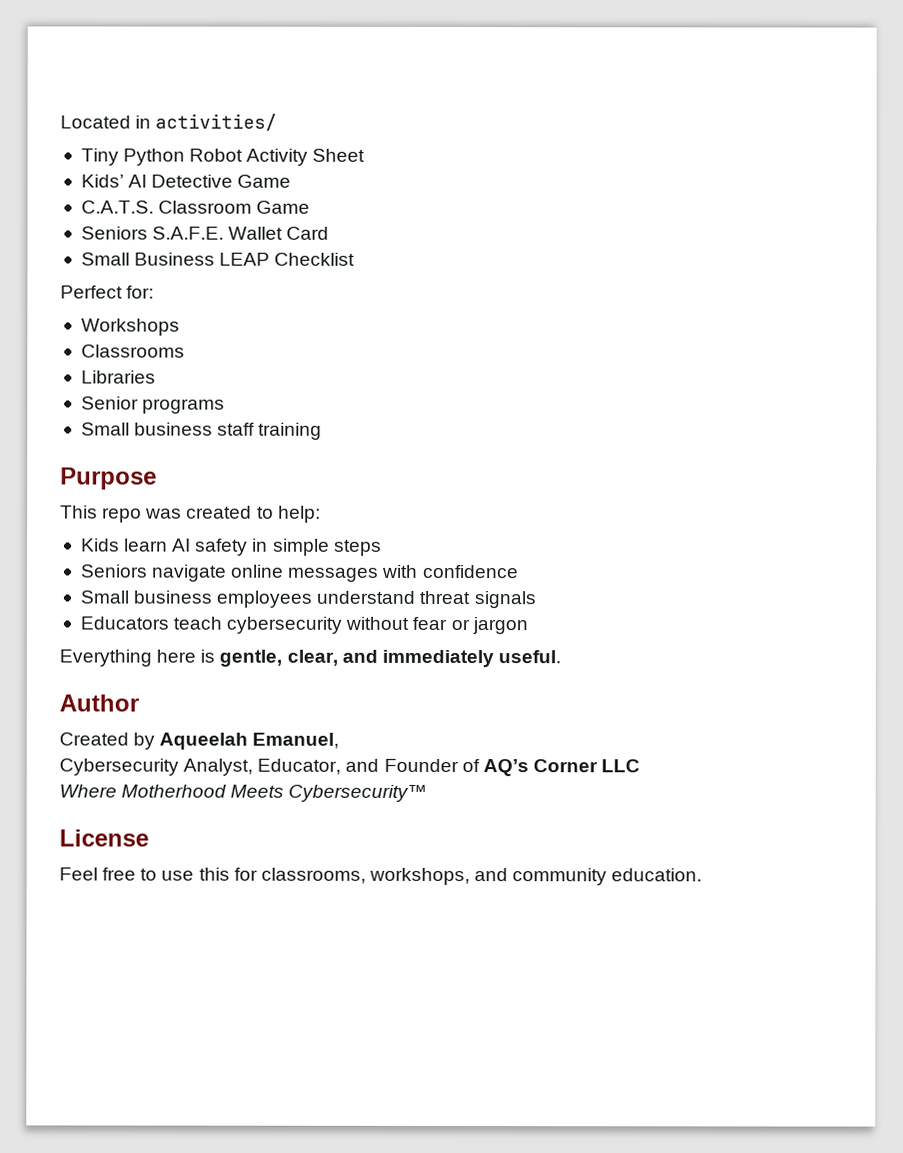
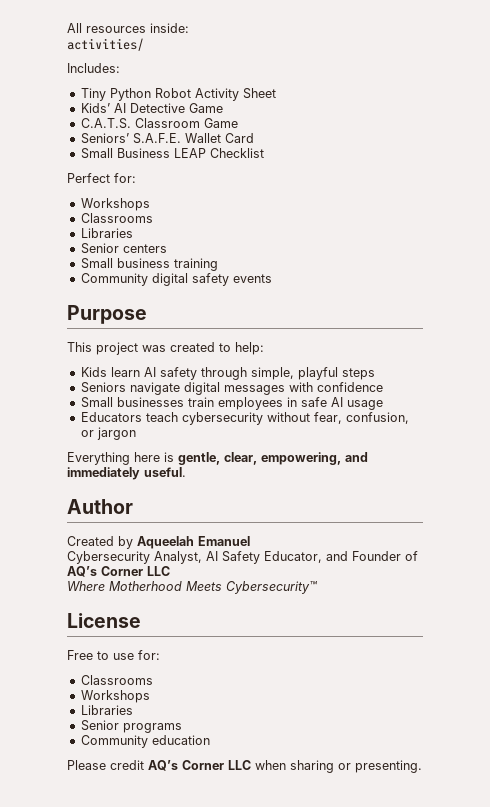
[60,115,152,129] Located in -> [67,23,189,33] All resources inside: //
(278, 122) none -> [67,63,120,73] // Includes:
[80,226,148,240] Seniors -> [80,133,129,144] Seniors’
[142,398,226,414] [80,422,256,436] programs // Small business staff -> [122,244,167,253] [80,258,170,269] centers // Small business
(323, 431) none -> [80,273,272,286] // Community digital safety events
[102,507,143,523] repo -> [96,342,138,355] project
[252,538,330,556] in simple -> [200,367,338,380] through simple, playful
[230,564,285,578] online -> [183,382,220,395] digital
[133,590,536,609] business employees understand threat signals -> [116,397,383,410] businesses train employees in safe AI usage
[412,616,448,630] fear -> [313,412,409,424] fear, confusion,
(338, 657) none -> [261,452,341,465] empowering,
[252,732,340,749] Emanuel, -> [198,536,250,546] Emanuel
(254, 767) none -> [206,551,260,564] AI Safety
[59,867,703,886] Feel free to use this for classrooms, workshops, and community education. -> [67,650,160,660] [80,675,153,685] [80,690,150,703] [80,705,133,715] [80,720,182,733] [80,735,210,748] [67,760,422,773] Free to use for: // Classrooms // Workshops // Libraries // Senior programs // Community education // Please credit AQ’s Corner LLC when sharing or presenting.

